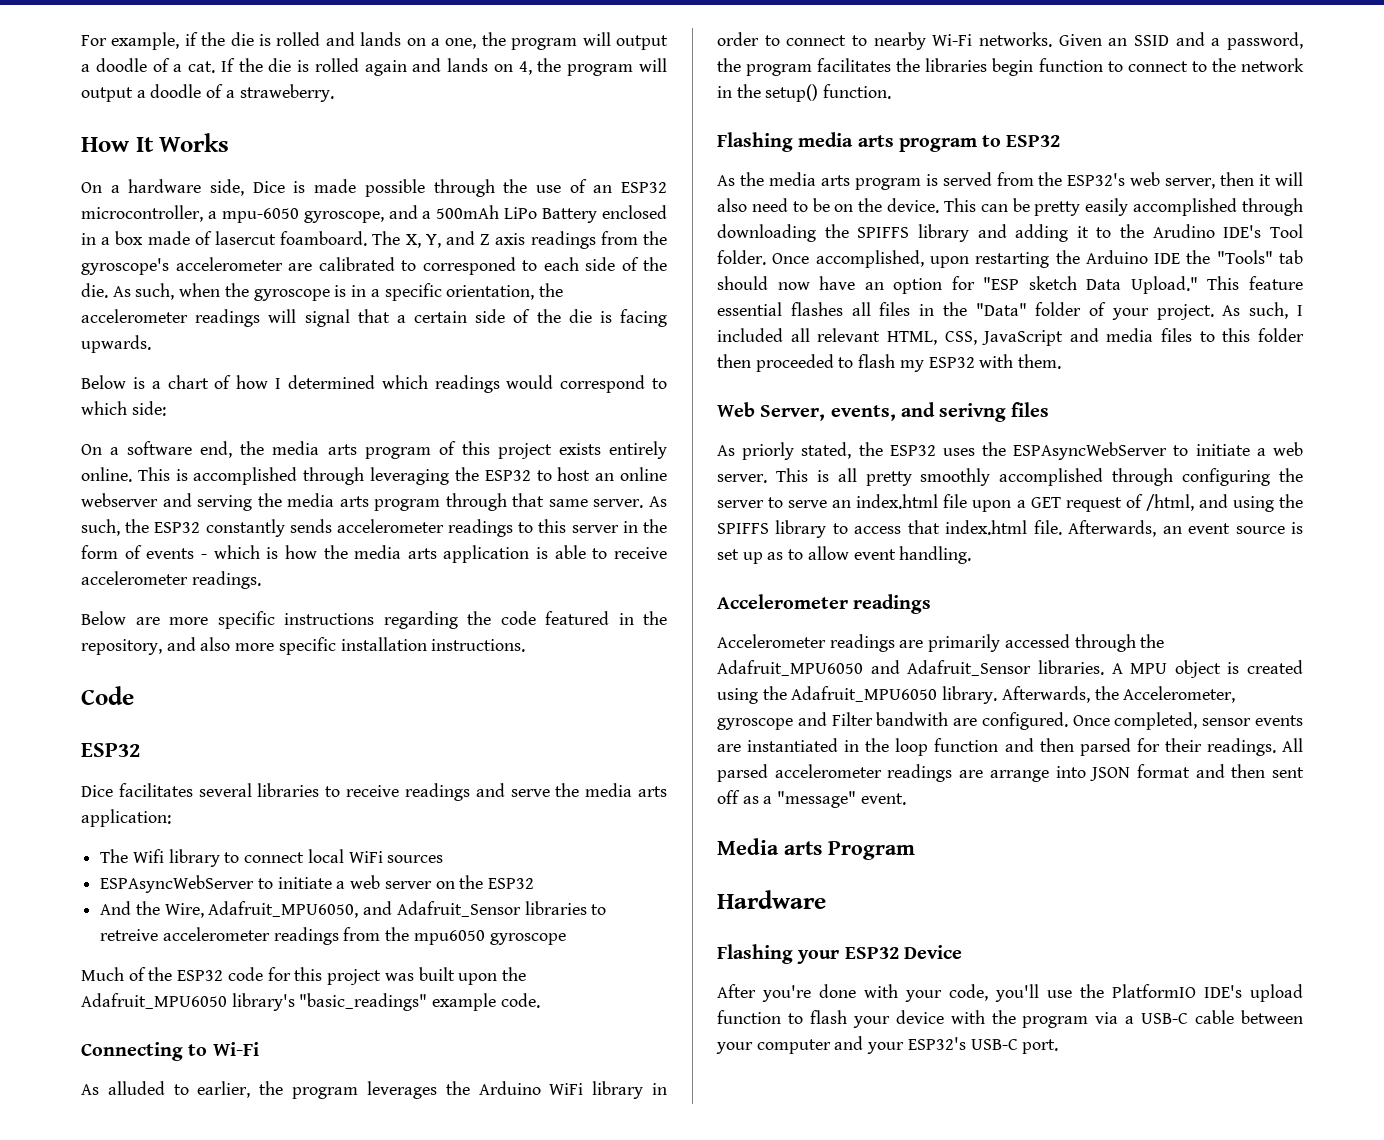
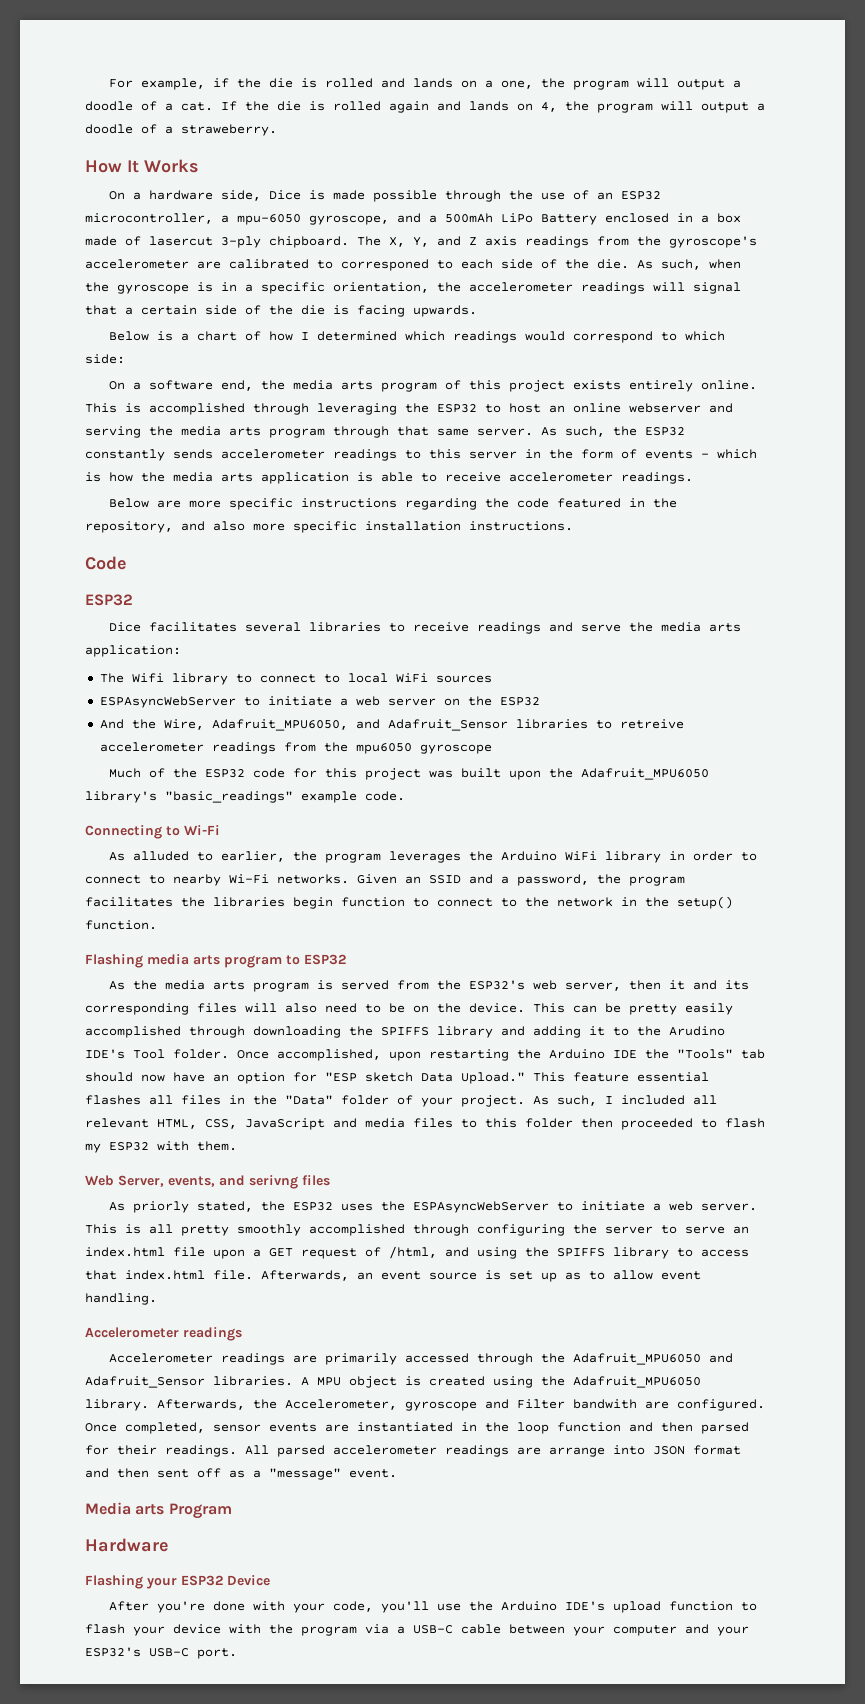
[280,231,368,246] foamboard. -> [221,236,349,248] 3-ply chipboard.
(305, 857) none -> [323,674,340,683] to
(1272, 180) none -> [693,980,750,990] [85,1003,237,1015] and its corresponding files
[1112,984,1196,998] PlatformIO -> [501,1601,558,1611] Arduino

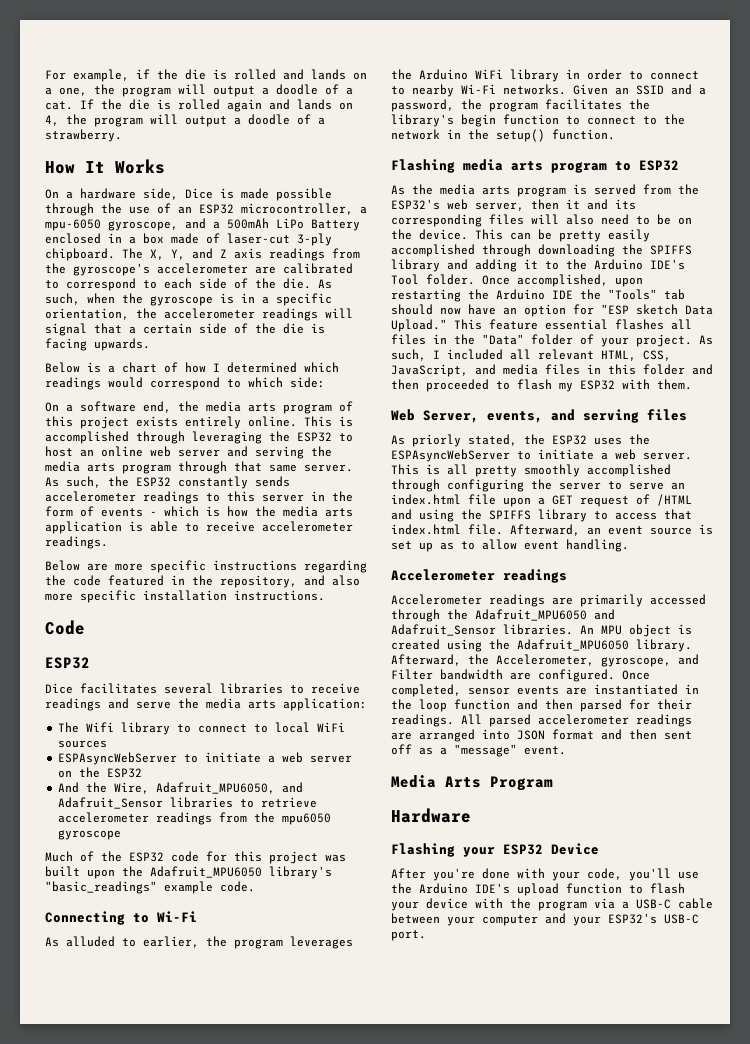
[181,124,277,136] straweberry. -> [45,129,122,142] strawberry.
[149,236,213,246] lasercut -> [227,233,290,244] laser-cut
[341,259,429,271] corresponed -> [66,278,136,291] correspond
[629,403,701,413] webserver -> [150,446,220,457] web server
[619,719,684,729] retreive -> [261,797,318,808] retrieve
[213,897,285,907] libraries -> [391,114,454,127] library's
[669,1026,725,1036] Arudino -> [594,259,643,270] Arduino
[245,1118,325,1130] JavaScript -> [391,364,468,377] JavaScript,
[461,1119,477,1128] to -> [587,364,601,374] in
(573, 1123) none -> [692,364,713,375] and
[249,1175,298,1189] serivng -> [583,409,639,423] serving
[389,1246,437,1259] /html, -> [657,494,692,506] /HTML
[261,1270,349,1281] Afterwards, -> [510,524,580,536] Afterward,
[301,1377,309,1386] A -> [580,625,594,634] An
[157,1399,245,1410] Afterwards, -> [391,654,461,666] Afterward,
[405,1401,477,1411] gyroscope -> [601,657,671,667] gyroscope,
[573,1399,637,1409] bandwith -> [440,669,503,680] bandwidth
[549,1447,605,1457] arrange -> [419,729,475,742] arranged
[135,1504,165,1515] arts -> [445,776,481,788] Arts

